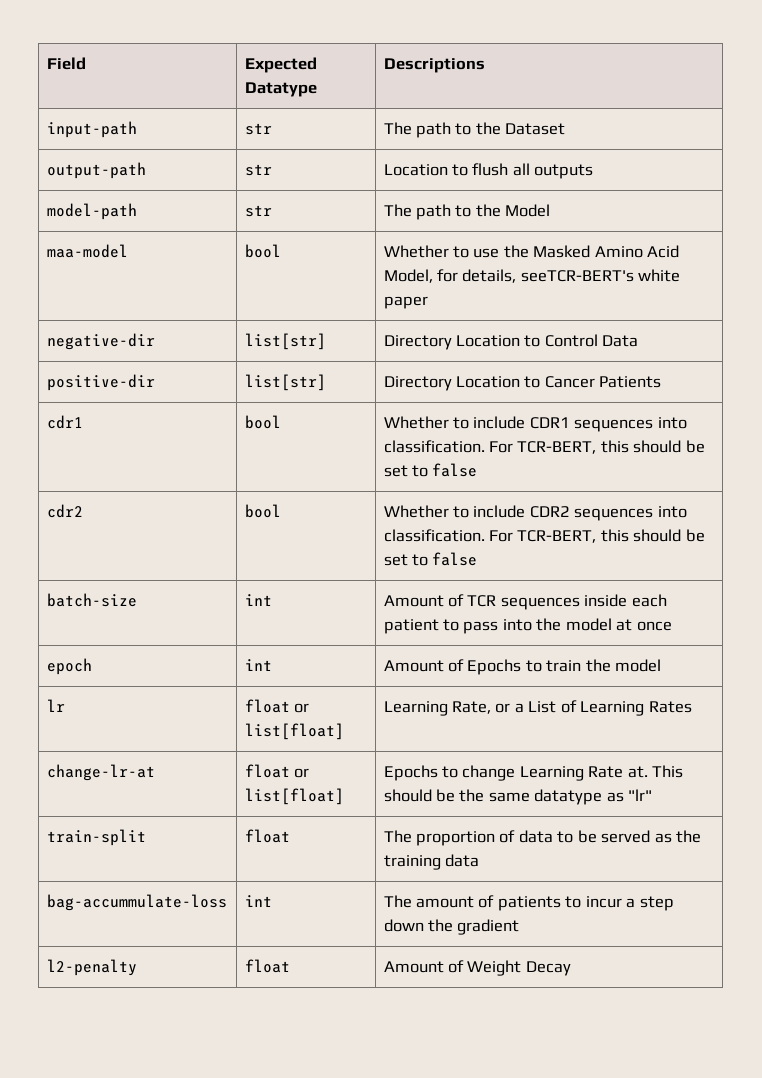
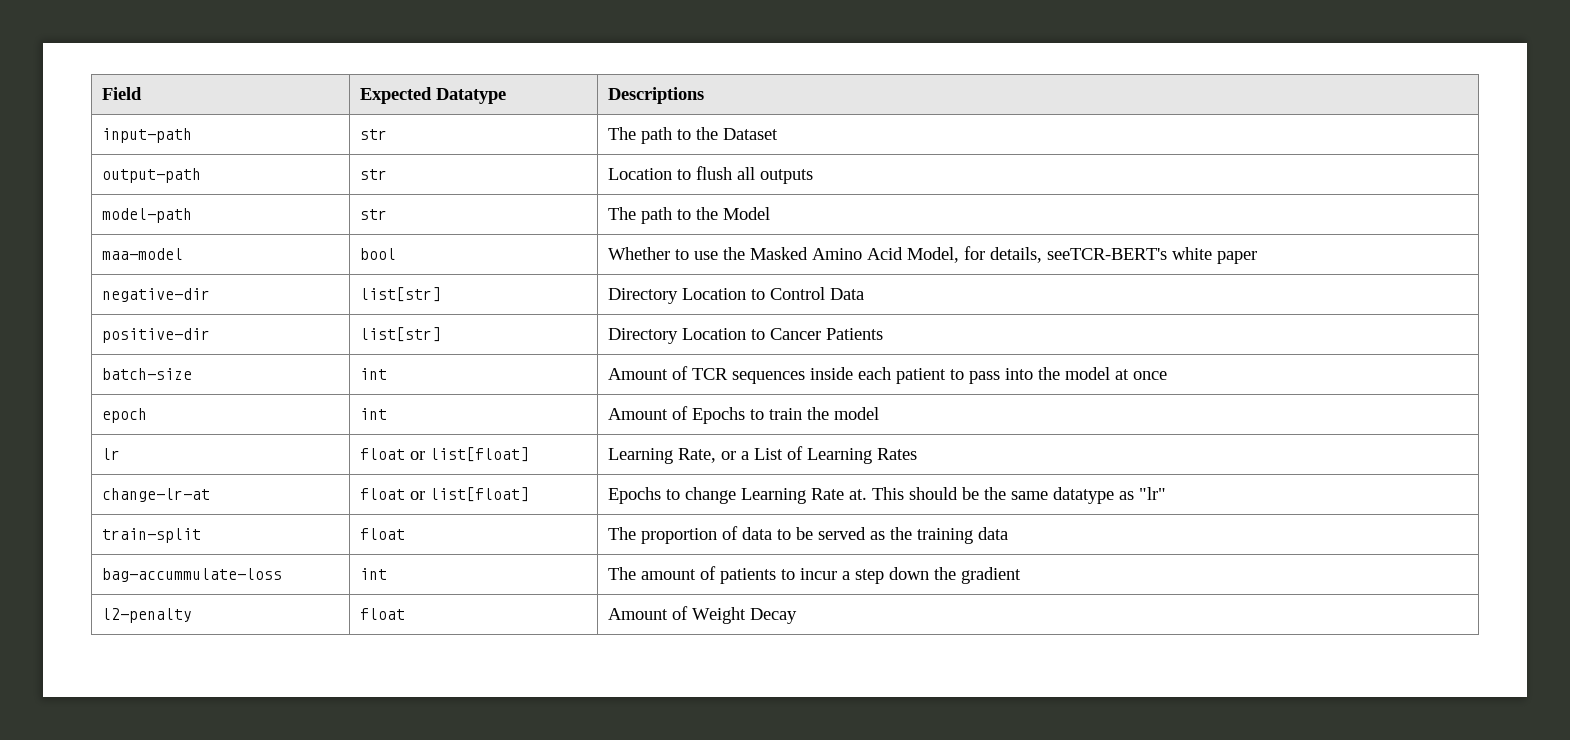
[46,415,83,429] [244,415,281,429] [383,416,687,432] [383,440,705,454] [383,463,478,477] [46,504,83,518] [244,504,281,518] [383,505,687,521] [383,529,705,543] [383,552,478,566] // cdr1 | bool | Whether to include CDR1 sequences into classification. For TCR-BERT, this should be set to false // cdr2 | bool | Whether to include CDR2 sequences into classification. For TCR-BERT, this should be set to false -> (883, 334) none

